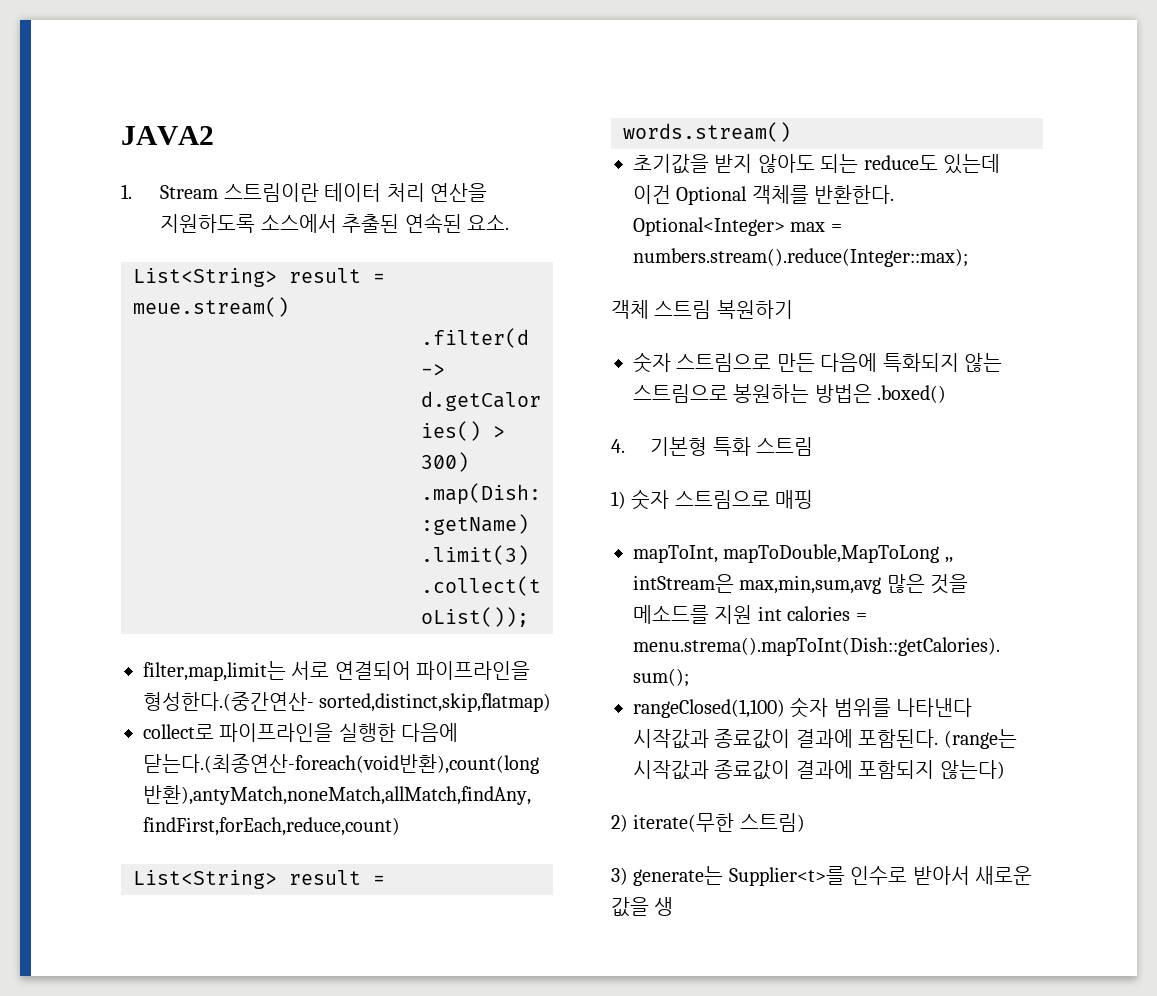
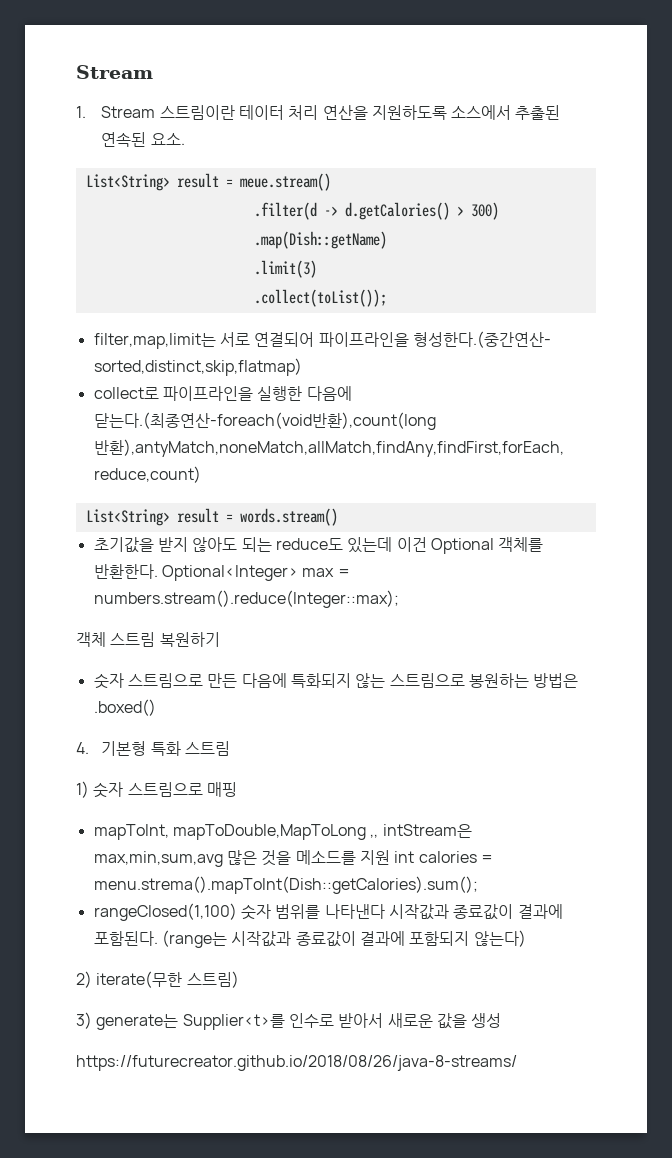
[121,126,214,145] JAVA2 -> [76,65,153,79] Stream
[654,897,674,916] 생 -> [471,1013,502,1028] [76,1055,517,1071] 생성 // https://futurecreator.github.io/2018/08/26/java-8-streams/

